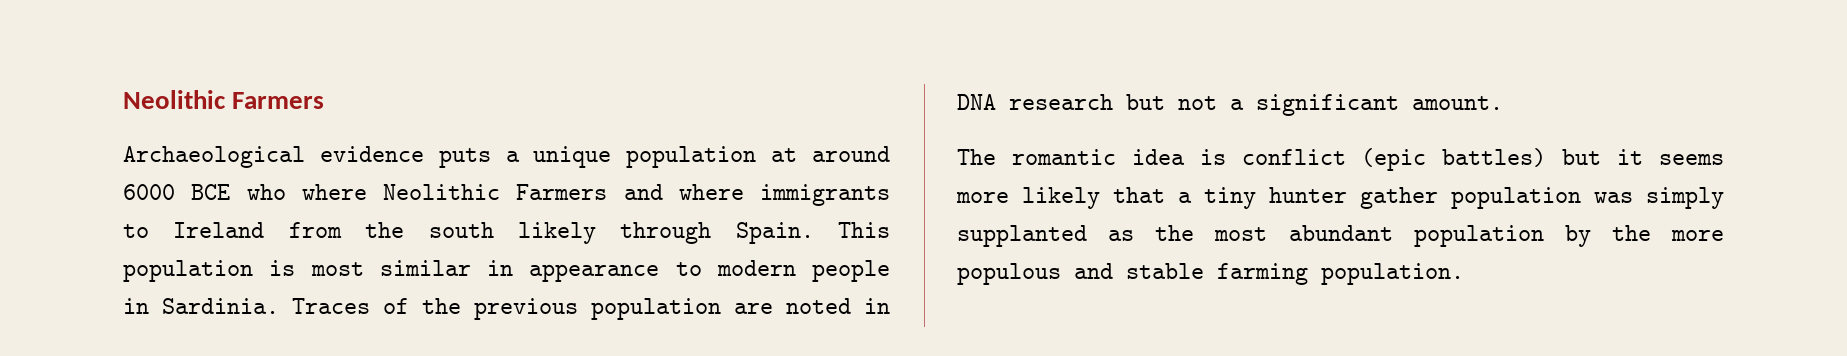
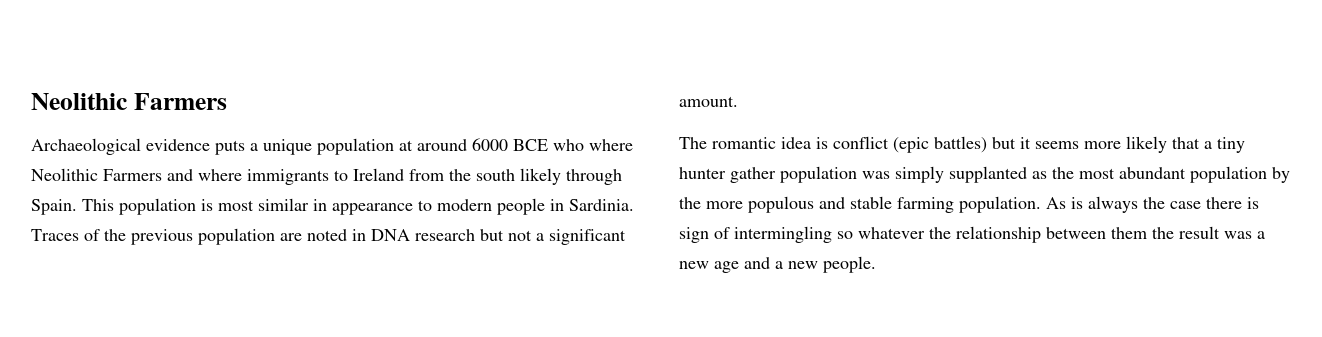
(1464, 274) none -> [1046,196,1259,213] [679,226,1265,243] [679,256,876,273] As is always the case there is sign of intermingling so whatever the relationship between them the result was a new age and a new people.

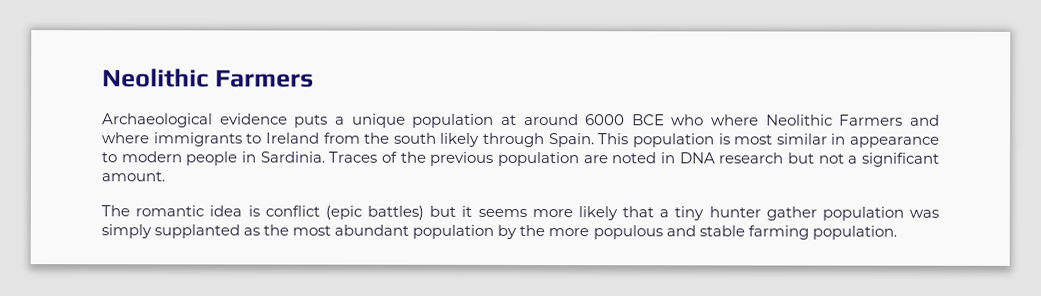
[1046,196,1259,213] [679,226,1265,243] [679,256,876,273] As is always the case there is sign of intermingling so whatever the relationship between them the result was a new age and a new people. -> (897, 232) none

